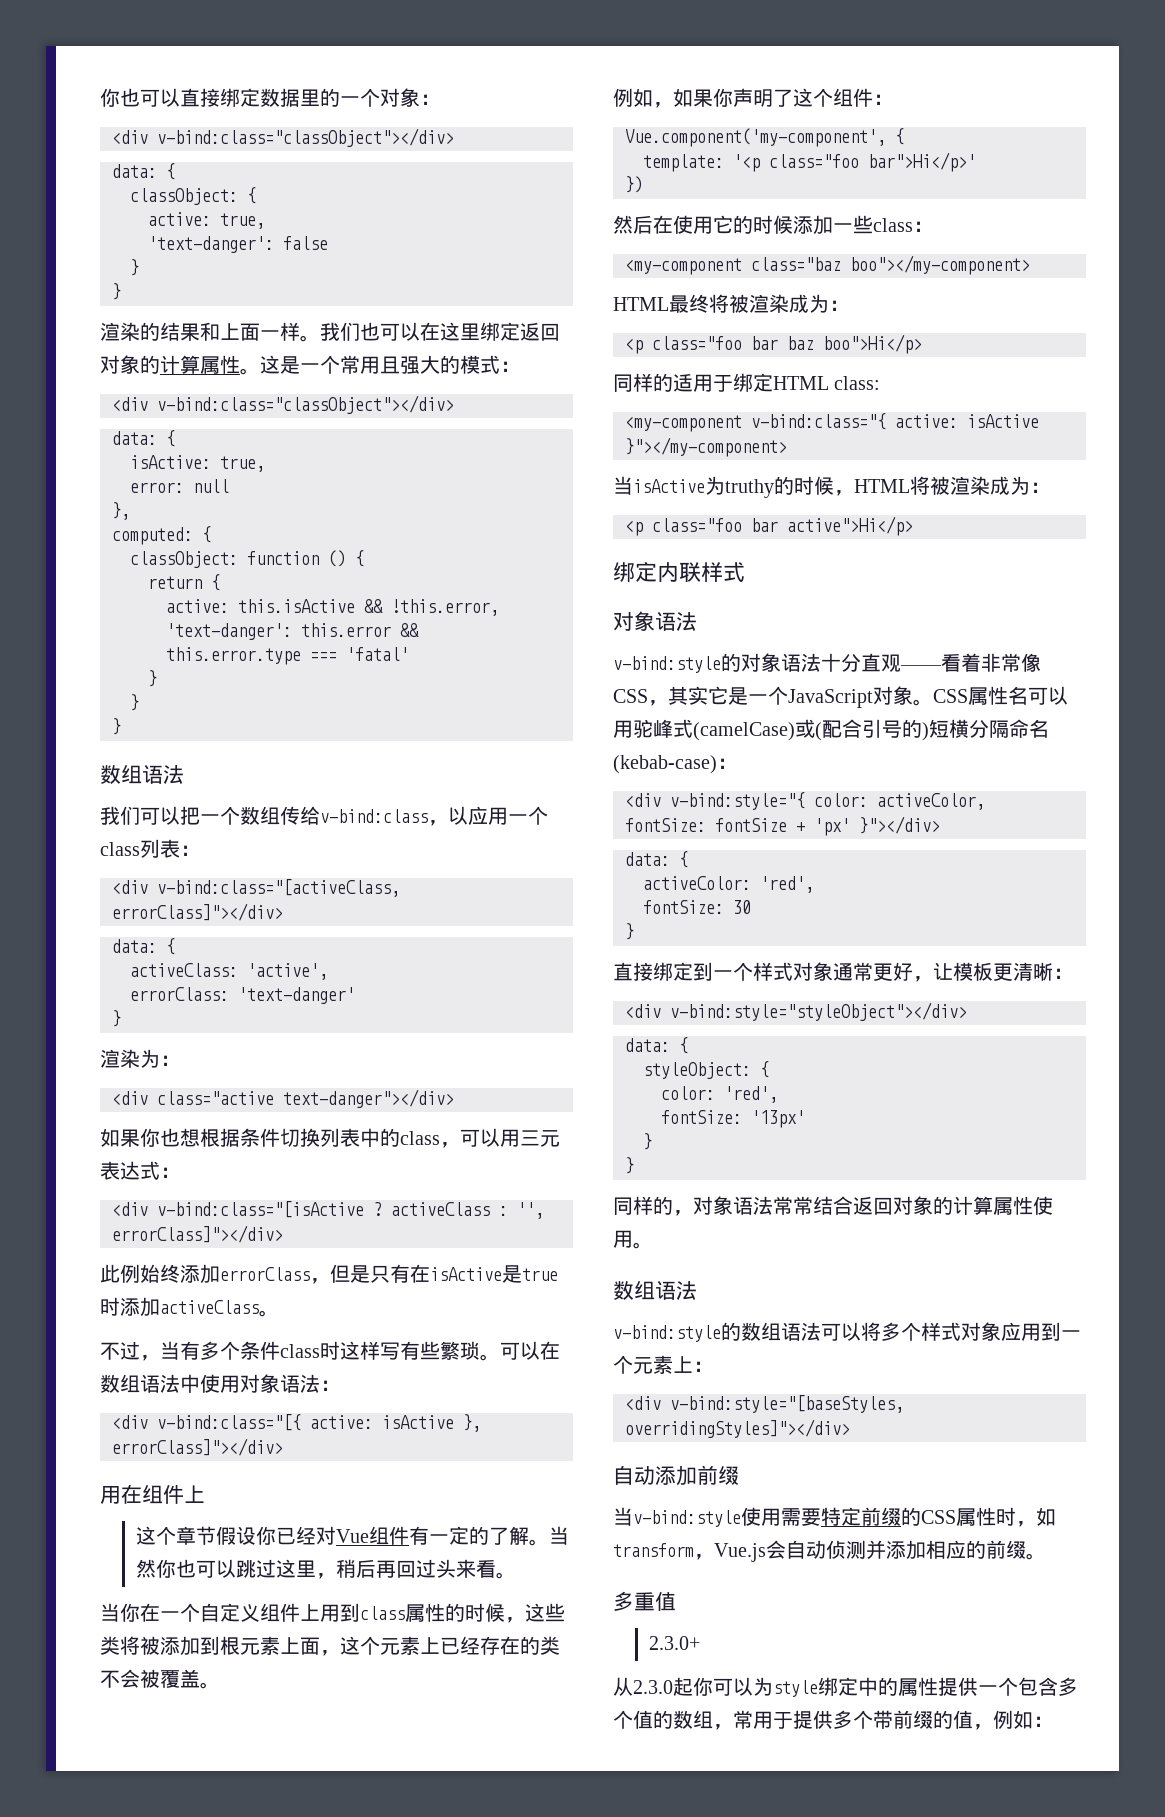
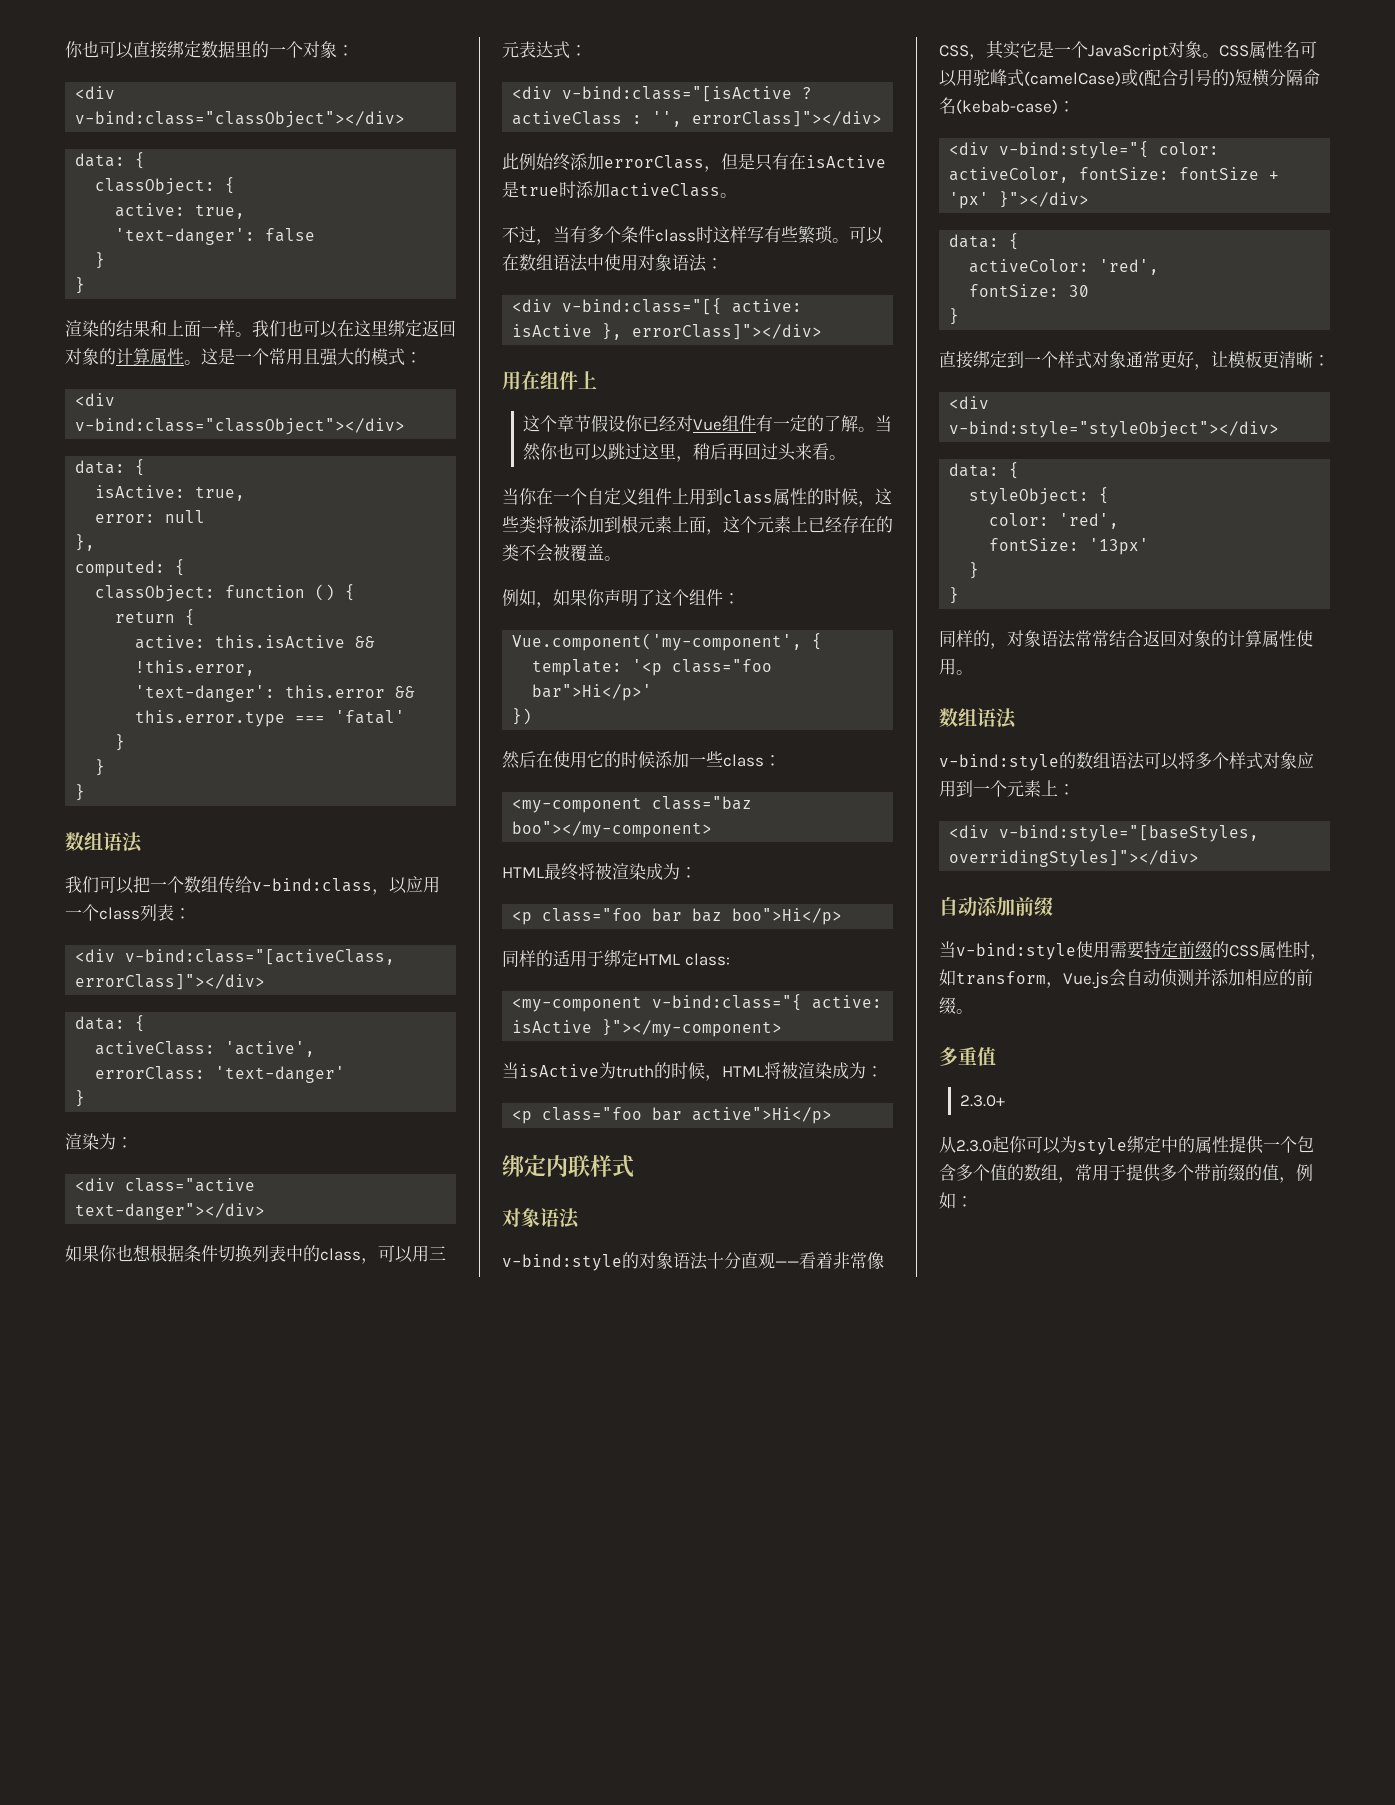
[725,479,774,498] truthy -> [616,1065,654,1078] truth

